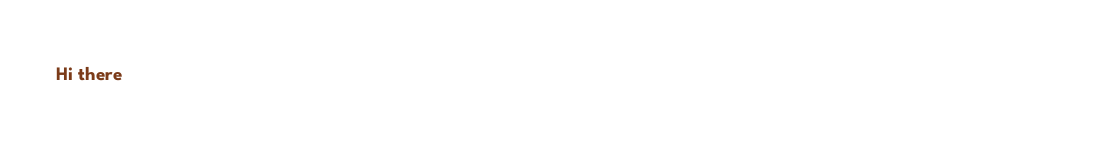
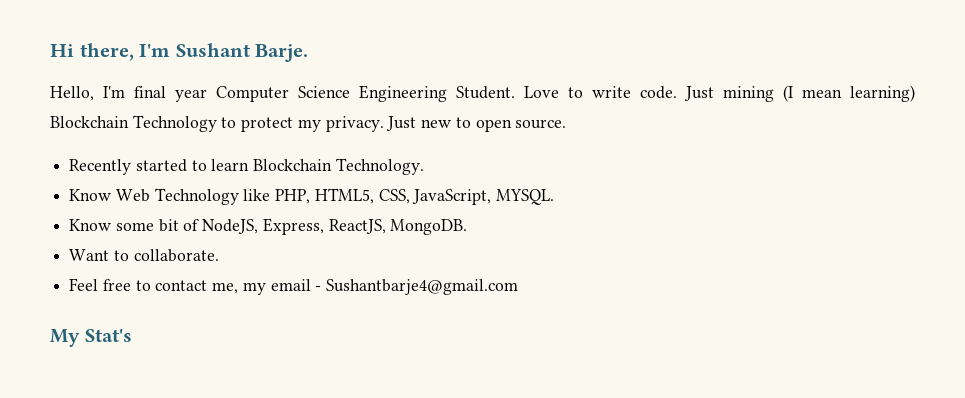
[78,66,123,81] there -> [79,43,309,62] [50,85,915,102] [50,115,567,132] [69,158,424,175] [69,188,555,205] [69,218,468,235] [69,249,219,262] [69,278,519,295] [50,329,132,347] there, I'm Sushant Barje. // Hello, I'm final year Computer Science Engineering Student. Love to write code. Just mining (I mean learning) Blockchain Technology to protect my privacy. Just new to open source. // Recently started to learn Blockchain Technology. // Know Web Technology like PHP, HTML5, CSS, JavaScript, MYSQL. // Know some bit of NodeJS, Express, ReactJS, MongoDB. // Want to collaborate. // Feel free to contact me, my email - Sushantbarje4@gmail.com // My Stat's

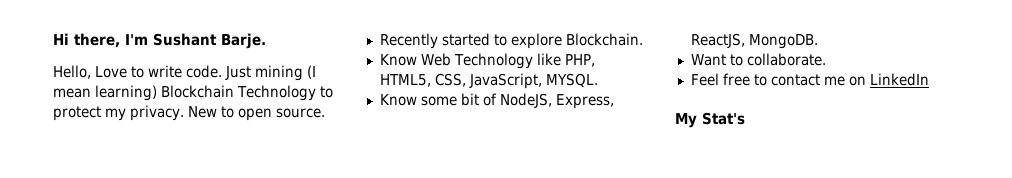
[103,85,515,102] I'm final year Computer Science Engineering Student. -> (91, 72) none
[386,116,452,131] Just new -> [187,106,217,118] New
[211,158,424,175] learn Blockchain Technology. -> [510,33,643,49] explore Blockchain.
[212,279,519,295] me, my email - Sushantbarje4@gmail.com -> [823,73,929,86] me on LinkedIn

